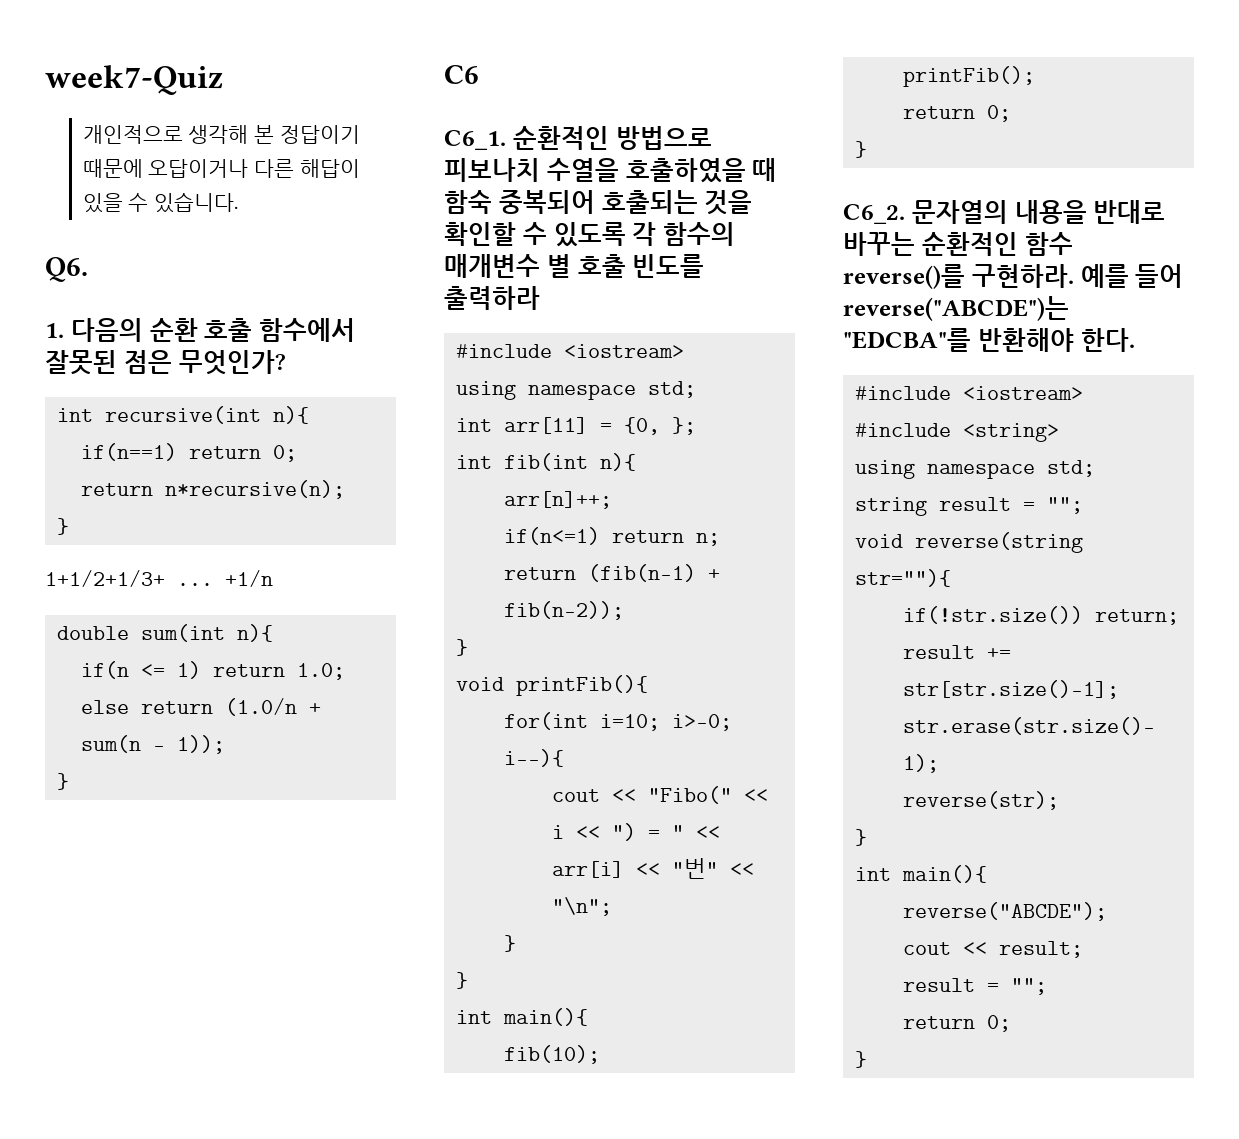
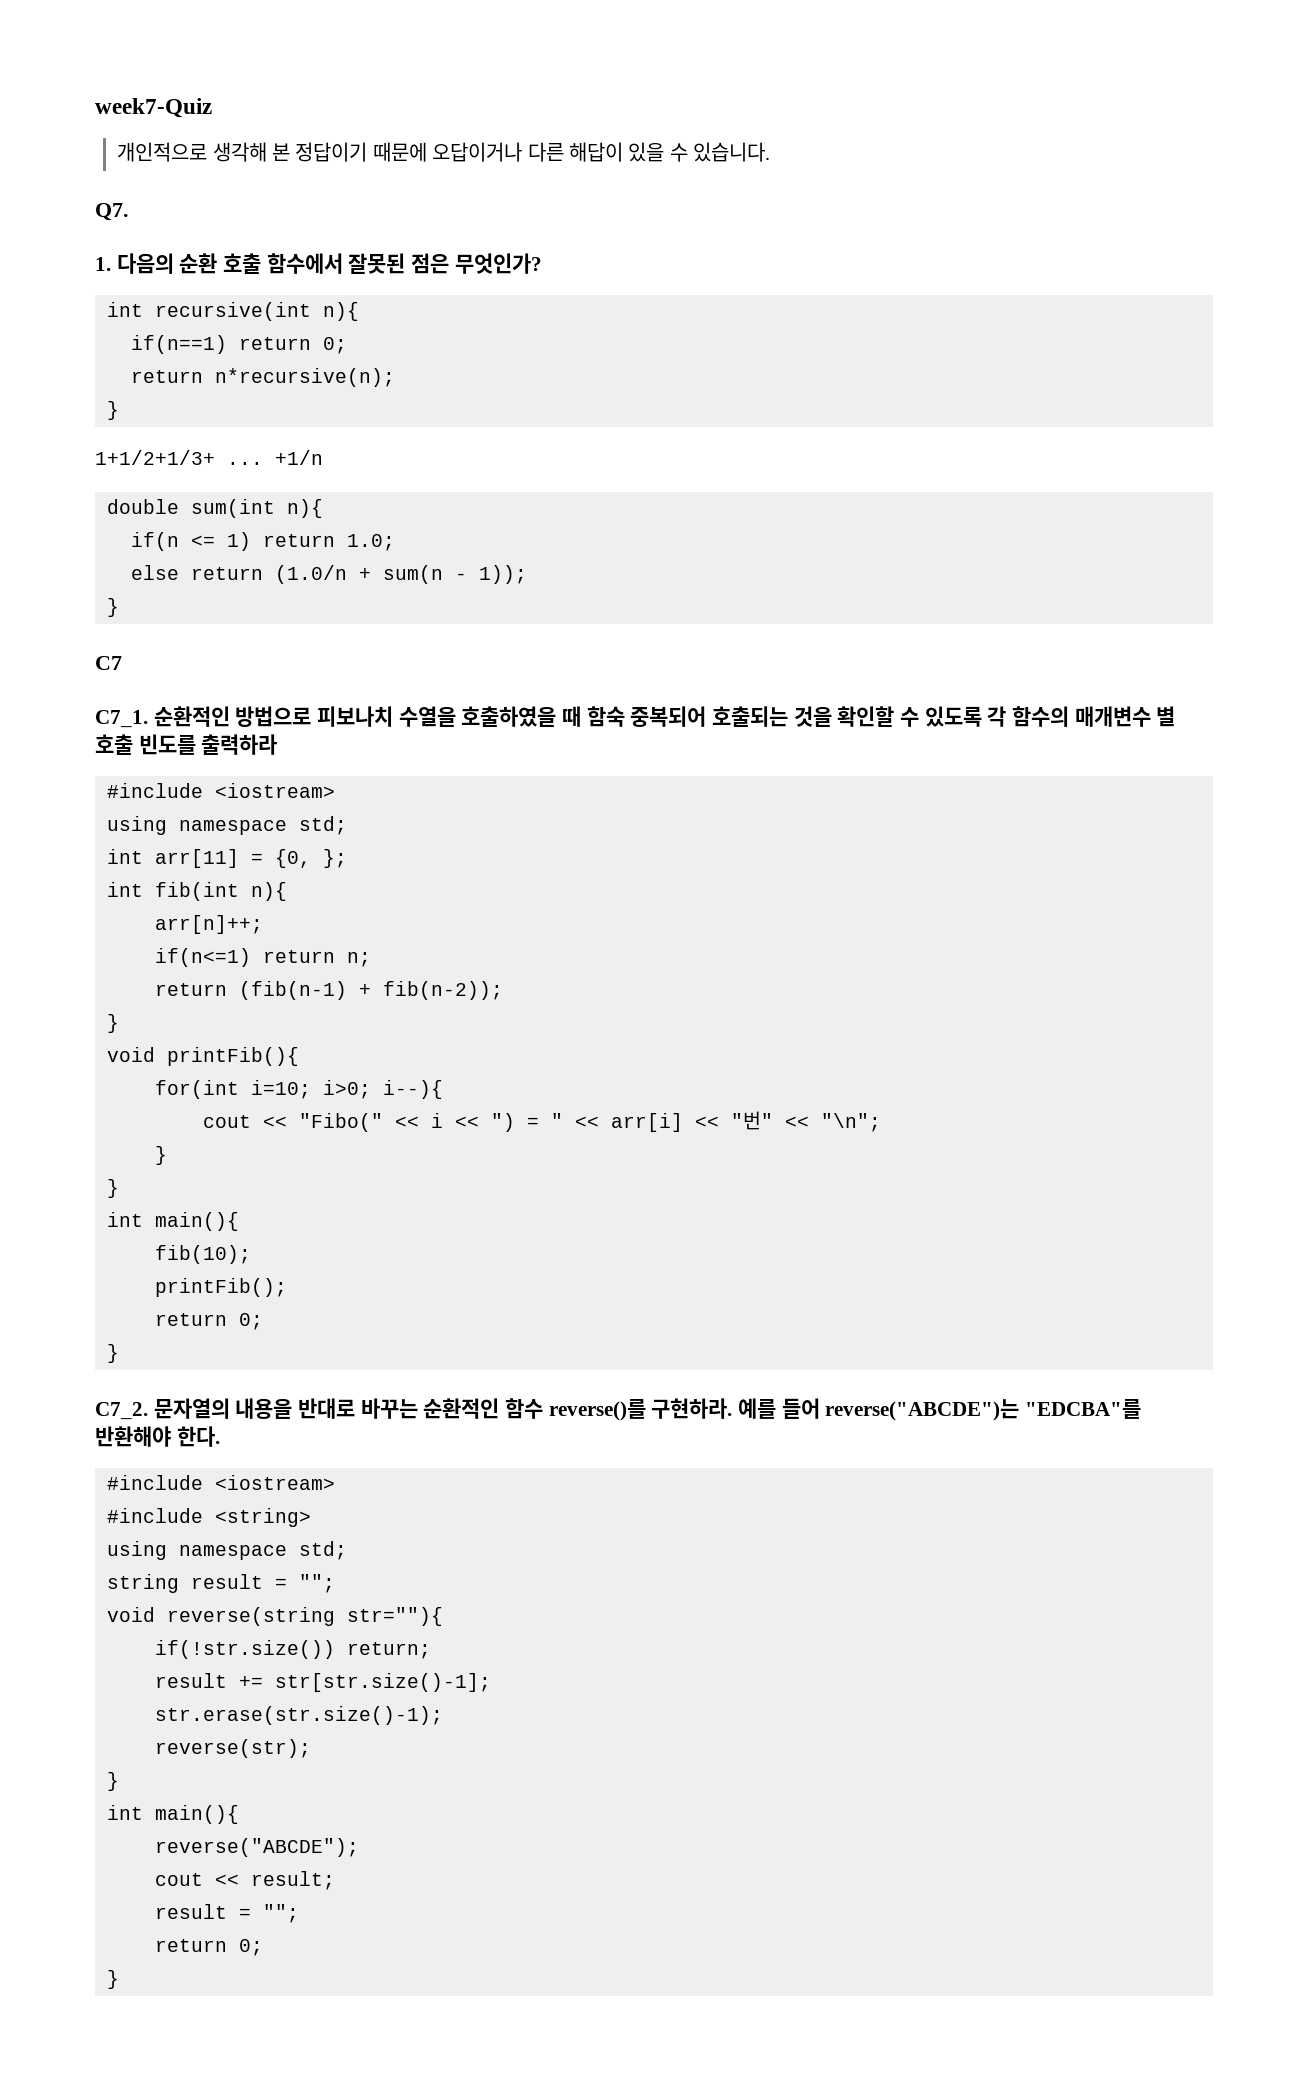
[45,257,88,282] Q6. -> [95,203,129,221] Q7.
[444,65,479,84] [444,130,506,150] C6 // C6_1. -> [95,656,122,670] [95,710,148,728] C7 // C7_1.
[672,714,733,731] i>-0; -> [323,1080,371,1099] i>0;
[843,204,905,224] C6_2. -> [95,1402,148,1420] C7_2.

